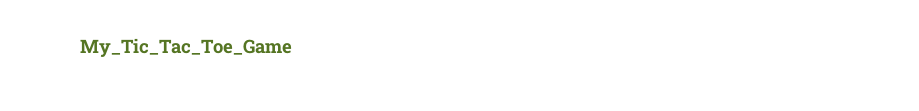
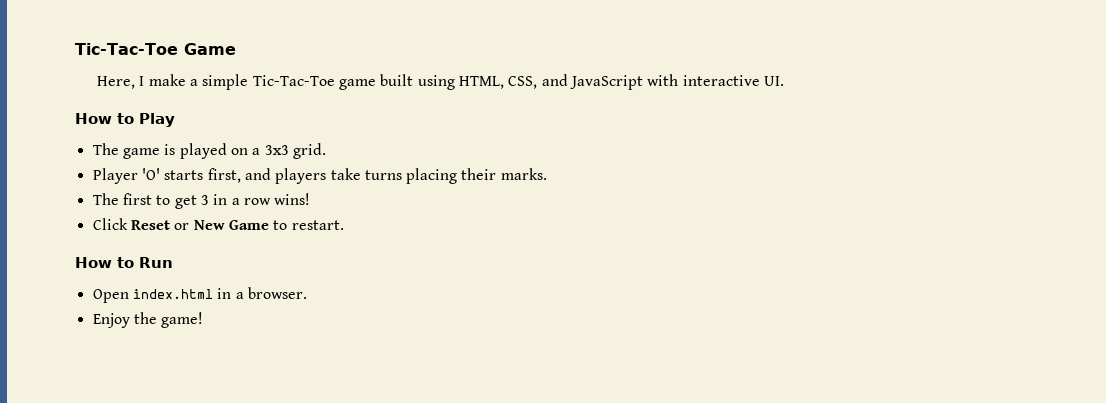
[80,38,292,57] My_Tic_Tac_Toe_Game -> [75,43,236,55] [97,74,784,90] [75,113,175,127] [92,143,326,159] [92,168,547,184] [92,193,311,209] [92,218,344,230] [75,257,173,268] [92,287,307,303] [92,312,204,328] Tic-Tac-Toe Game // Here, I make a simple Tic-Tac-Toe game built using HTML, CSS, and JavaScript with interactive UI. // How to Play // The game is played on a 3x3 grid. // Player 'O' starts first, and players take turns placing their marks. // The first to get 3 in a row wins! // Click Reset or New Game to restart. // How to Run // Open index.html in a browser. // Enjoy the game!

